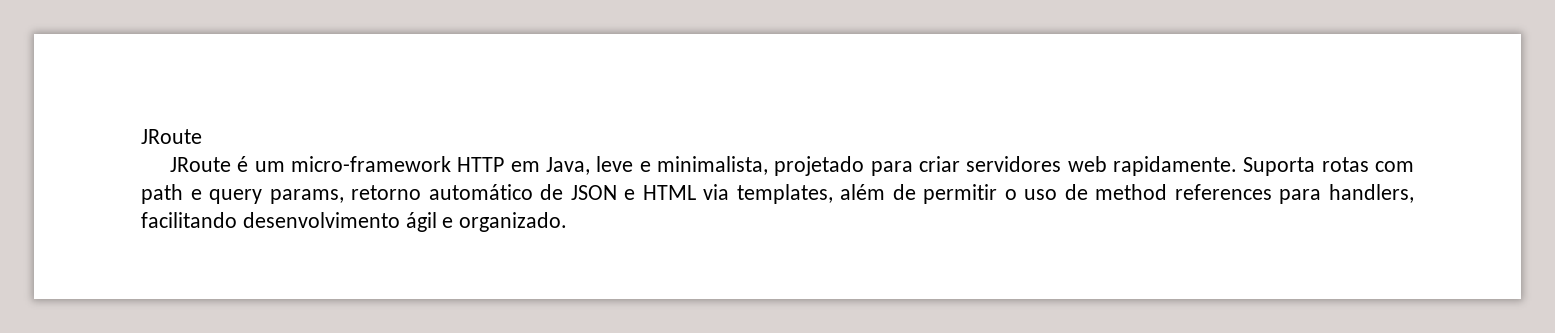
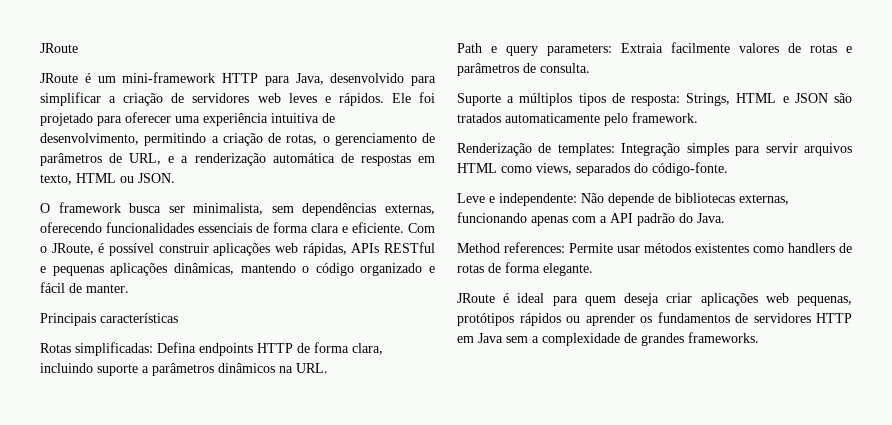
[290,156,1414,176] [141,184,1415,204] [141,212,568,232] micro-framework HTTP em Java, leve e minimalista, projetado para criar servidores web rapidamente. Suporta rotas com path e query params, retorno automático de JSON e HTML via templates, além de permitir o uso de method references para handlers, facilitando desenvolvimento ágil e organizado. -> [122,72,436,86] [40,92,436,106] [40,112,335,126] [40,133,435,146] [40,153,435,166] [40,173,175,185] [40,202,435,216] [40,222,435,233] [40,242,436,256] [40,263,435,276] [40,282,129,293] [40,313,178,326] [40,342,383,356] [40,363,328,376] [457,42,852,56] [457,63,590,76] [457,93,852,106] [457,112,698,126] [457,143,852,156] [457,162,728,176] [457,193,789,206] [457,212,725,226] [457,242,852,253] [457,262,593,276] [457,293,852,306] [457,312,852,326] [457,332,759,346] mini-framework HTTP para Java, desenvolvido para simplificar a criação de servidores web leves e rápidos. Ele foi projetado para oferecer uma experiência intuitiva de desenvolvimento, permitindo a criação de rotas, o gerenciamento de parâmetros de URL, e a renderização automática de respostas em texto, HTML ou JSON. // O framework busca ser minimalista, sem dependências externas, oferecendo funcionalidades essenciais de forma clara e eficiente. Com o JRoute, é possível construir aplicações web rápidas, APIs RESTful e pequenas aplicações dinâmicas, mantendo o código organizado e fácil de manter. // Principais características // Rotas simplificadas: Defina endpoints HTTP de forma clara, incluindo suporte a parâmetros dinâmicos na URL. // Path e query parameters: Extraia facilmente valores de rotas e parâmetros de consulta. // Suporte a múltiplos tipos de resposta: Strings, HTML e JSON são tratados automaticamente pelo framework. // Renderização de templates: Integração simples para servir arquivos HTML como views, separados do código-fonte. // Leve e independente: Não depende de bibliotecas externas, funcionando apenas com a API padrão do Java. // Method references: Permite usar métodos existentes como handlers de rotas de forma elegante. // JRoute é ideal para quem deseja criar aplicações web pequenas, protótipos rápidos ou aprender os fundamentos de servidores HTTP em Java sem a complexidade de grandes frameworks.

